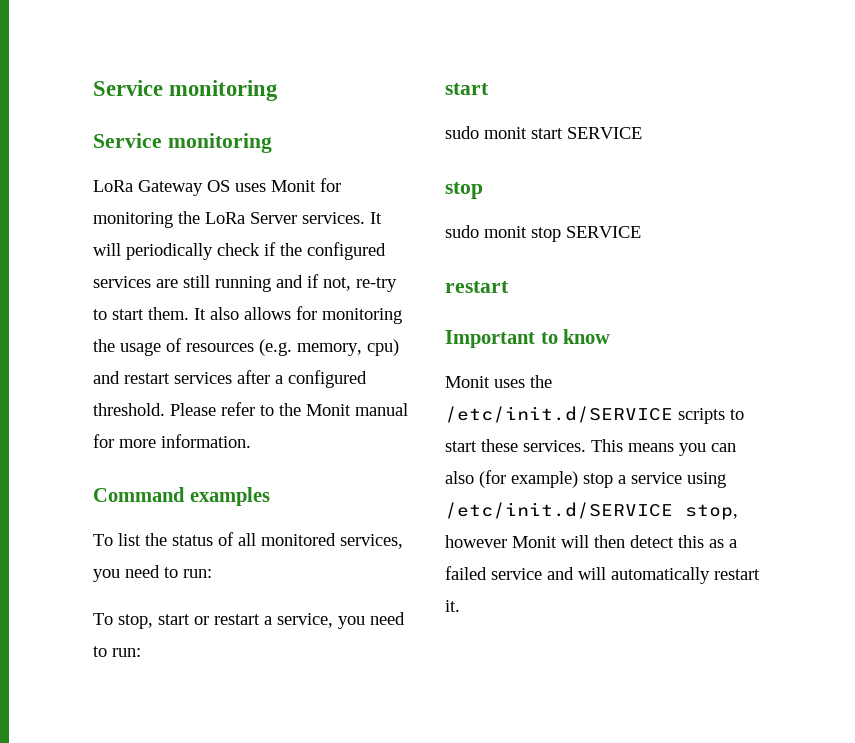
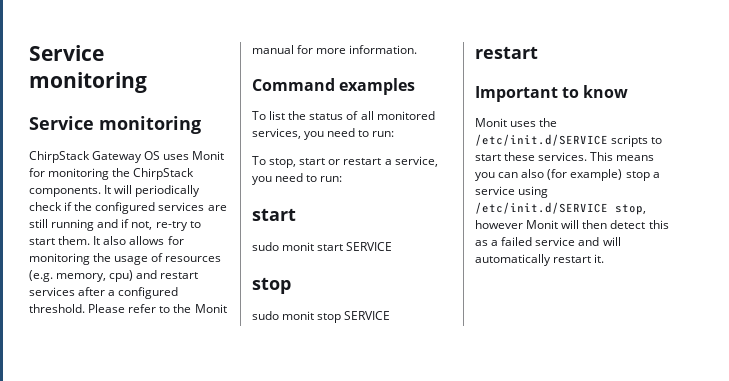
[93,180,133,192] LoRa -> [29,151,90,163] ChirpStack
[205,212,365,224] LoRa Server services. -> [133,168,195,180] [29,187,101,197] ChirpStack components.

